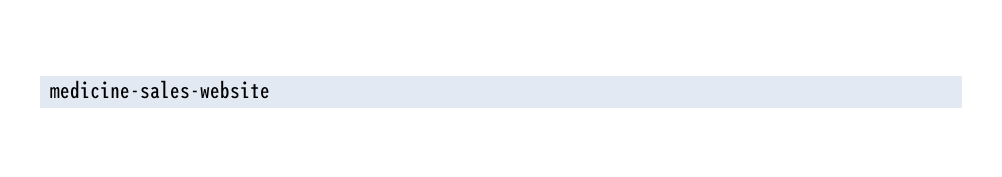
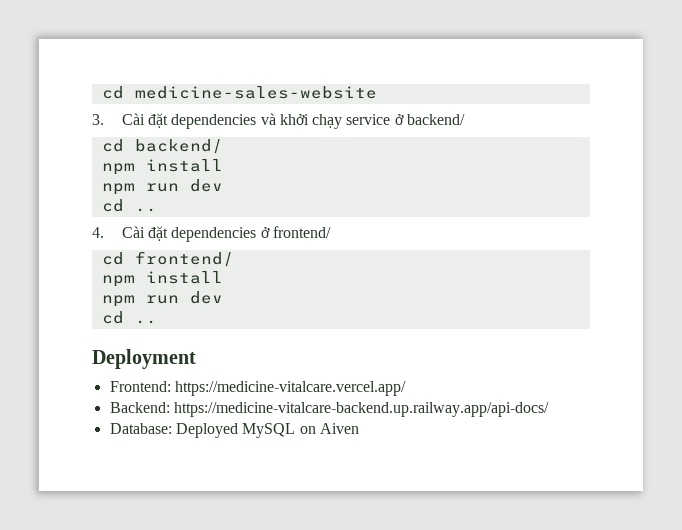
(49, 89) none -> [101,86,124,99] cd
(270, 89) none -> [92,113,466,129] [101,139,223,154] [101,159,223,175] [101,179,223,195] [101,199,157,212] [92,226,331,242] [101,251,234,267] [101,271,223,287] [101,291,223,307] [101,311,157,324] [92,349,196,369] [109,381,406,396] [109,402,549,417] [109,423,359,438] // 3. Cài đặt dependencies và khởi chạy service ở backend/ // cd backend/ // npm install // npm run dev // cd .. // 4. Cài đặt dependencies ở frontend/ // cd frontend/ // npm install // npm run dev // cd .. // Deployment // Frontend: https://medicine-vitalcare.vercel.app/ // Backend: https://medicine-vitalcare-backend.up.railway.app/api-docs/ // Database: Deployed MySQL on Aiven

